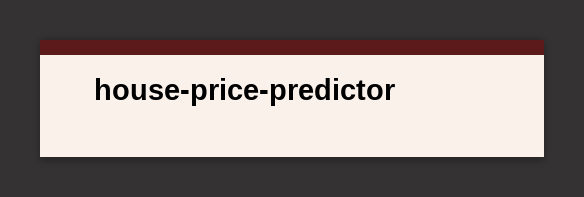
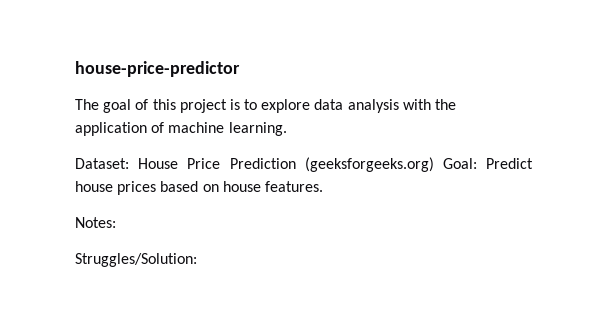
(395, 92) none -> [75,99,457,113] [75,122,287,136] [75,157,533,172] [75,181,323,195] [75,217,116,228] [75,253,197,267] // The goal of this project is to explore data analysis with the application of machine learning. // Dataset: House Price Prediction (geeksforgeeks.org) Goal: Predict house prices based on house features. // Notes: // Struggles/Solution:

